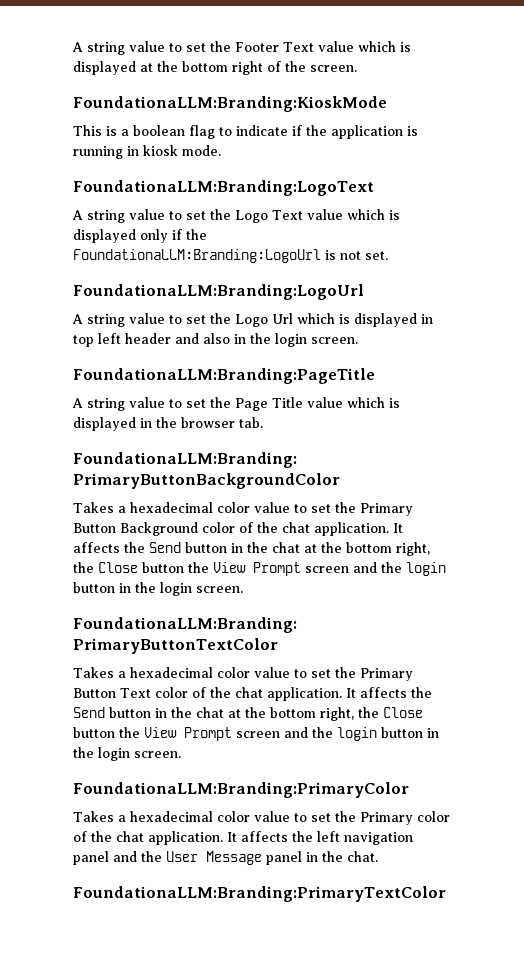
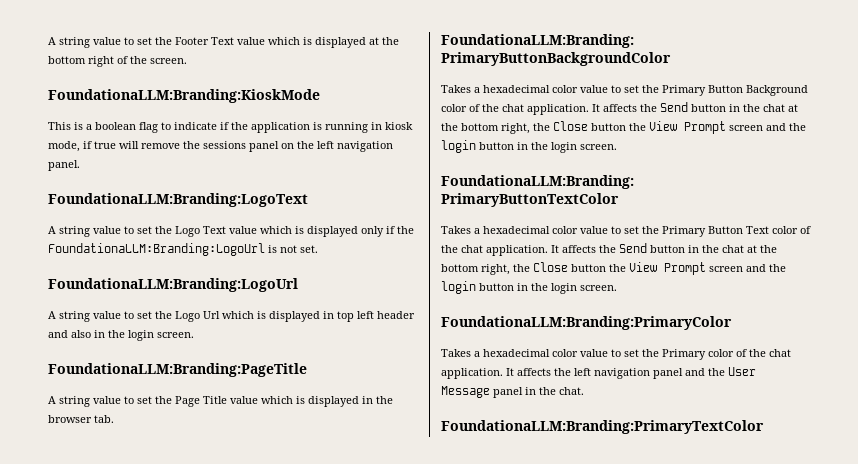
[182,145,221,156] mode. -> [48,141,393,152] [48,160,80,171] mode, if true will remove the sessions panel on the left navigation panel.

